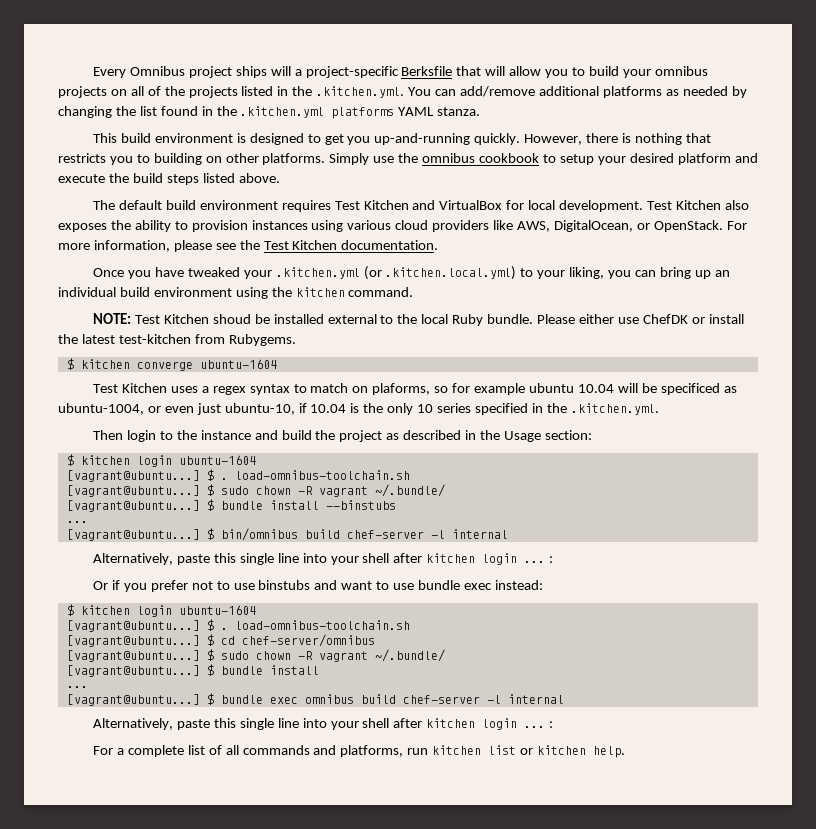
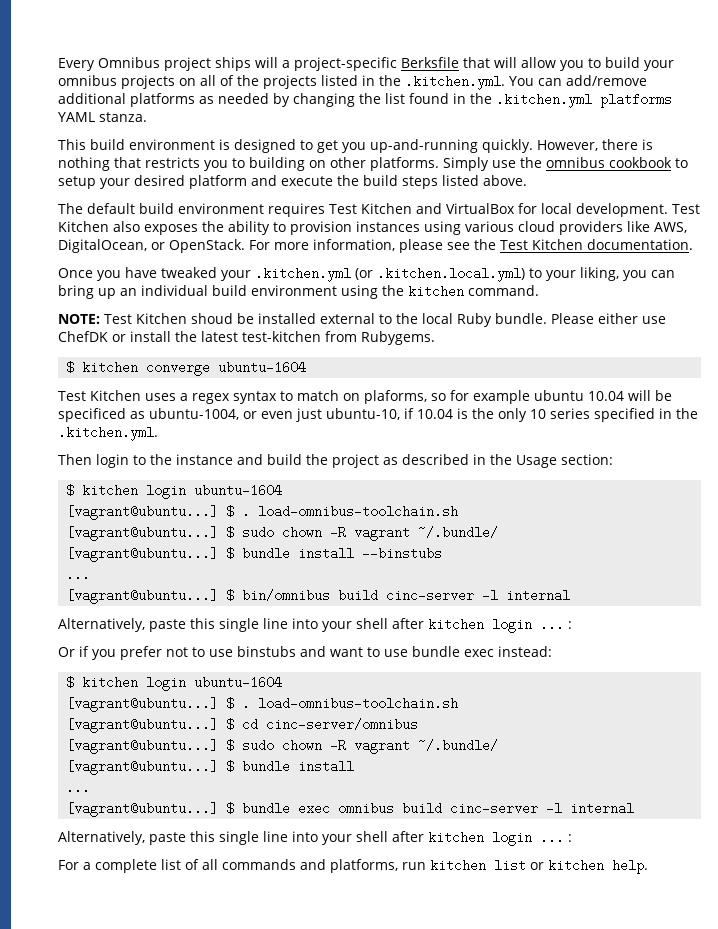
[346,530,424,539] chef-server -> [386,589,475,602] cinc-server
[241,634,375,647] chef-server/omnibus -> [266,718,419,731] cinc-server/omnibus
[402,695,480,704] chef-server -> [450,802,539,815] cinc-server

